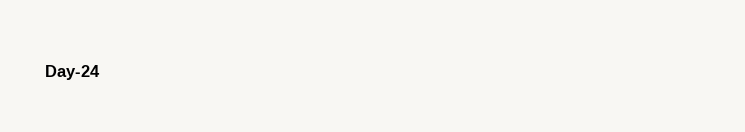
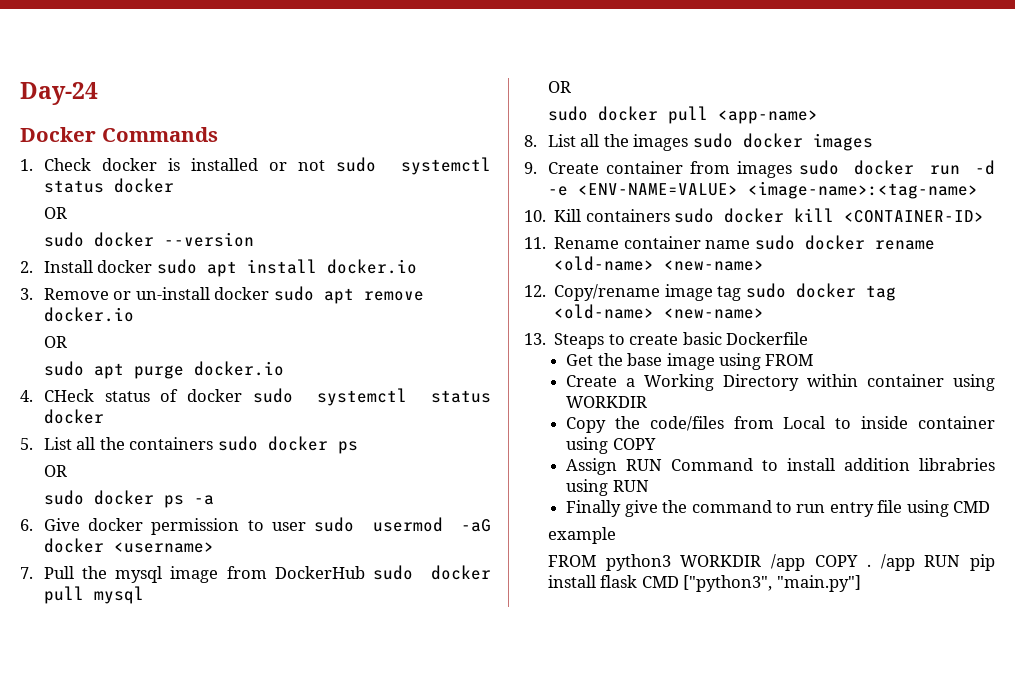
(100, 72) none -> [20,127,218,142] [20,157,491,175] [43,178,174,193] [43,207,67,219] [43,232,254,247] [20,259,417,277] [20,286,424,304] [43,307,134,322] [43,336,67,348] [43,361,284,379] [20,388,491,406] [43,409,104,424] [20,436,358,454] [43,465,67,477] [43,490,214,508] [20,517,491,535] [43,538,214,553] [20,565,491,583] [43,586,144,604] [547,81,571,93] [547,106,818,124] [524,133,873,151] [524,160,996,178] [547,181,978,199] [524,208,985,223] [524,235,935,250] [554,256,765,271] [524,283,896,301] [554,304,765,319] [524,332,809,349] [566,353,814,370] [566,374,995,391] [566,396,648,408] [566,416,995,433] [566,437,656,454] [566,458,995,475] [566,479,649,496] [566,500,991,517] [547,527,616,544] [547,554,995,571] [547,575,861,592] // Docker Commands // 1. Check docker is installed or not sudo systemctl status docker // OR // sudo docker --version // 2. Install docker sudo apt install docker.io // 3. Remove or un-install docker sudo apt remove docker.io // OR // sudo apt purge docker.io // 4. CHeck status of docker sudo systemctl status docker // 5. List all the containers sudo docker ps // OR // sudo docker ps -a // 6. Give docker permission to user sudo usermod -aG docker <username> // 7. Pull the mysql image from DockerHub sudo docker pull mysql // OR // sudo docker pull <app-name> // 8. List all the images sudo docker images // 9. Create container from images sudo docker run -d -e <ENV-NAME=VALUE> <image-name>:<tag-name> // 10. Kill containers sudo docker kill <CONTAINER-ID> // 11. Rename container name sudo docker rename <old-name> <new-name> // 12. Copy/rename image tag sudo docker tag <old-name> <new-name> // 13. Steaps to create basic Dockerfile // Get the base image using FROM // Create a Working Directory within container using WORKDIR // Copy the code/files from Local to inside container using COPY // Assign RUN Command to install addition librabries using RUN // Finally give the command to run entry file using CMD // example // FROM python3 WORKDIR /app COPY . /app RUN pip install flask CMD ["python3", "main.py"]

